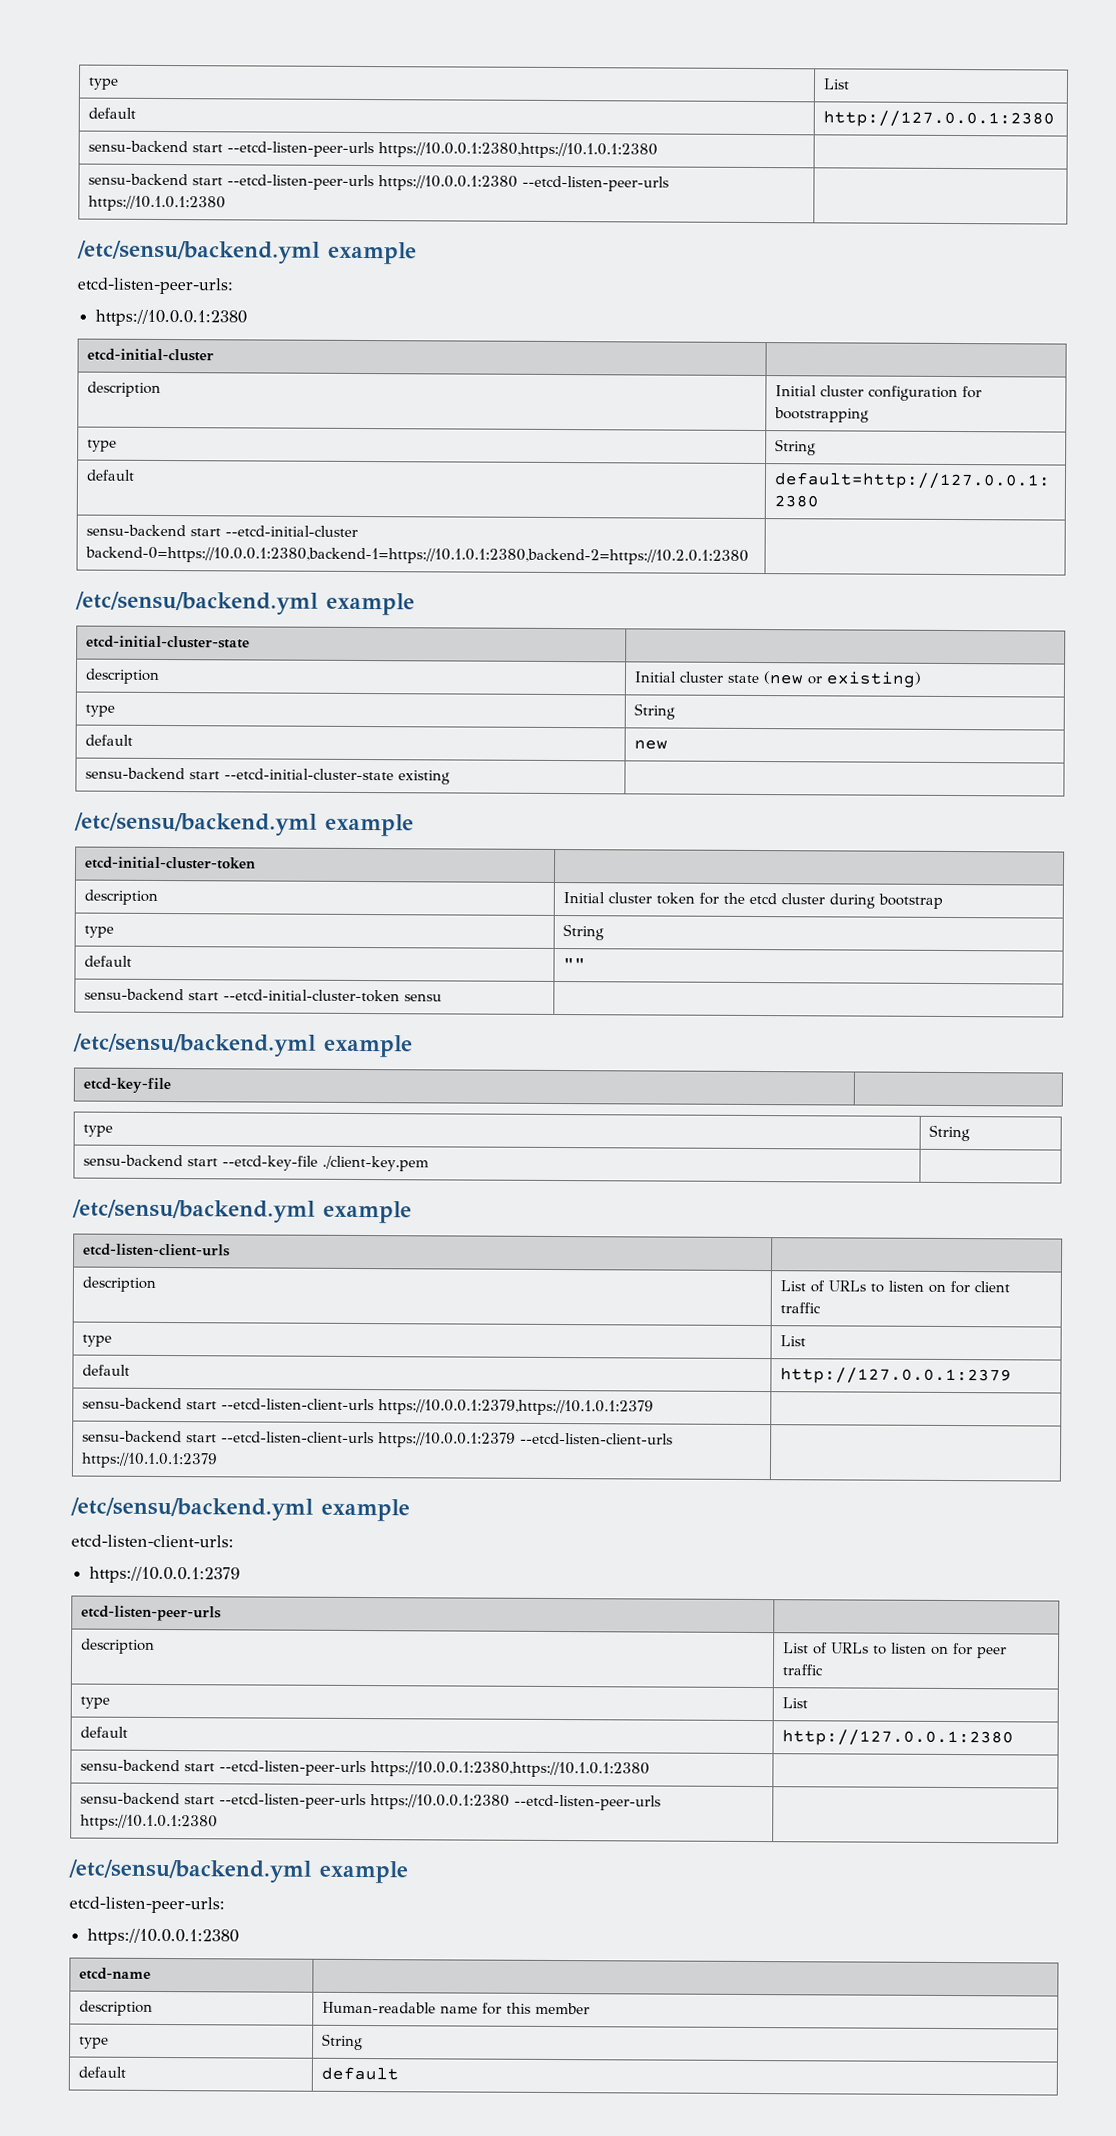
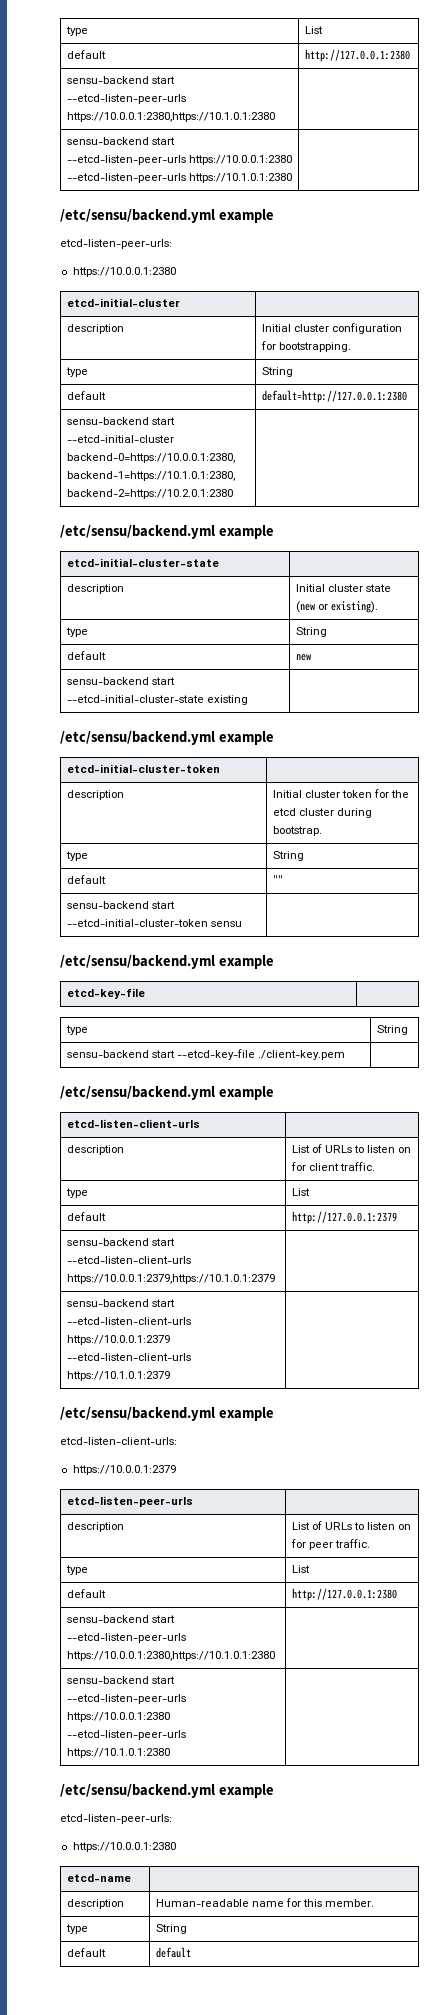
[774,407,870,423] bootstrapping -> [278,342,351,352] bootstrapping.
[826,671,923,688] existing) -> [330,601,378,613] existing).
[878,893,944,909] bootstrap -> [272,826,322,836] bootstrap.
[780,1302,822,1314] traffic -> [339,1162,375,1171] traffic.
[782,1664,824,1676] traffic -> [334,1539,370,1548] traffic.
[535,2002,591,2015] member -> [325,1899,375,1907] member.

